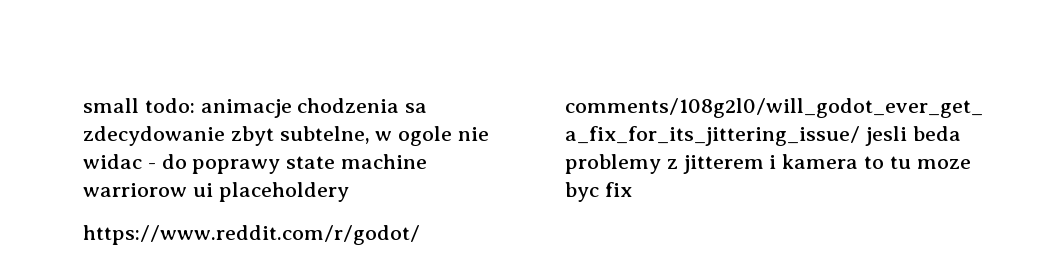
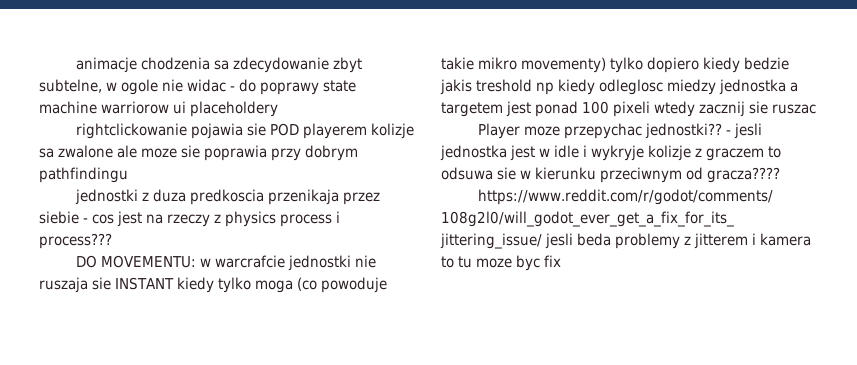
[83,98,195,113] small todo: -> (76, 65) none
(349, 192) none -> [76,123,415,139] [39,145,358,161] [39,167,128,183] [75,189,381,205] [39,211,340,227] [39,233,112,249] [76,255,377,271] [39,277,387,293] [441,57,789,73] [440,79,798,95] [441,101,816,117] [478,123,763,139] [440,145,781,161] [441,167,780,183] // rightclickowanie pojawia sie POD playerem kolizje sa zwalone ale moze sie poprawia przy dobrym pathfindingu // jednostki z duza predkoscia przenikaja przez siebie - cos jest na rzeczy z physics process i process??? // DO MOVEMENTU: w warcrafcie jednostki nie ruszaja sie INSTANT kiedy tylko moga (co powoduje takie mikro movementy) tylko dopiero kiedy bedzie jakis treshold np kiedy odleglosc miedzy jednostka a targetem jest ponad 100 pixeli wtedy zacznij sie ruszac // Player moze przepychac jednostki?? - jesli jednostka jest w idle i wykryje kolizje z graczem to odsuwa sie w kierunku przeciwnym od gracza????

